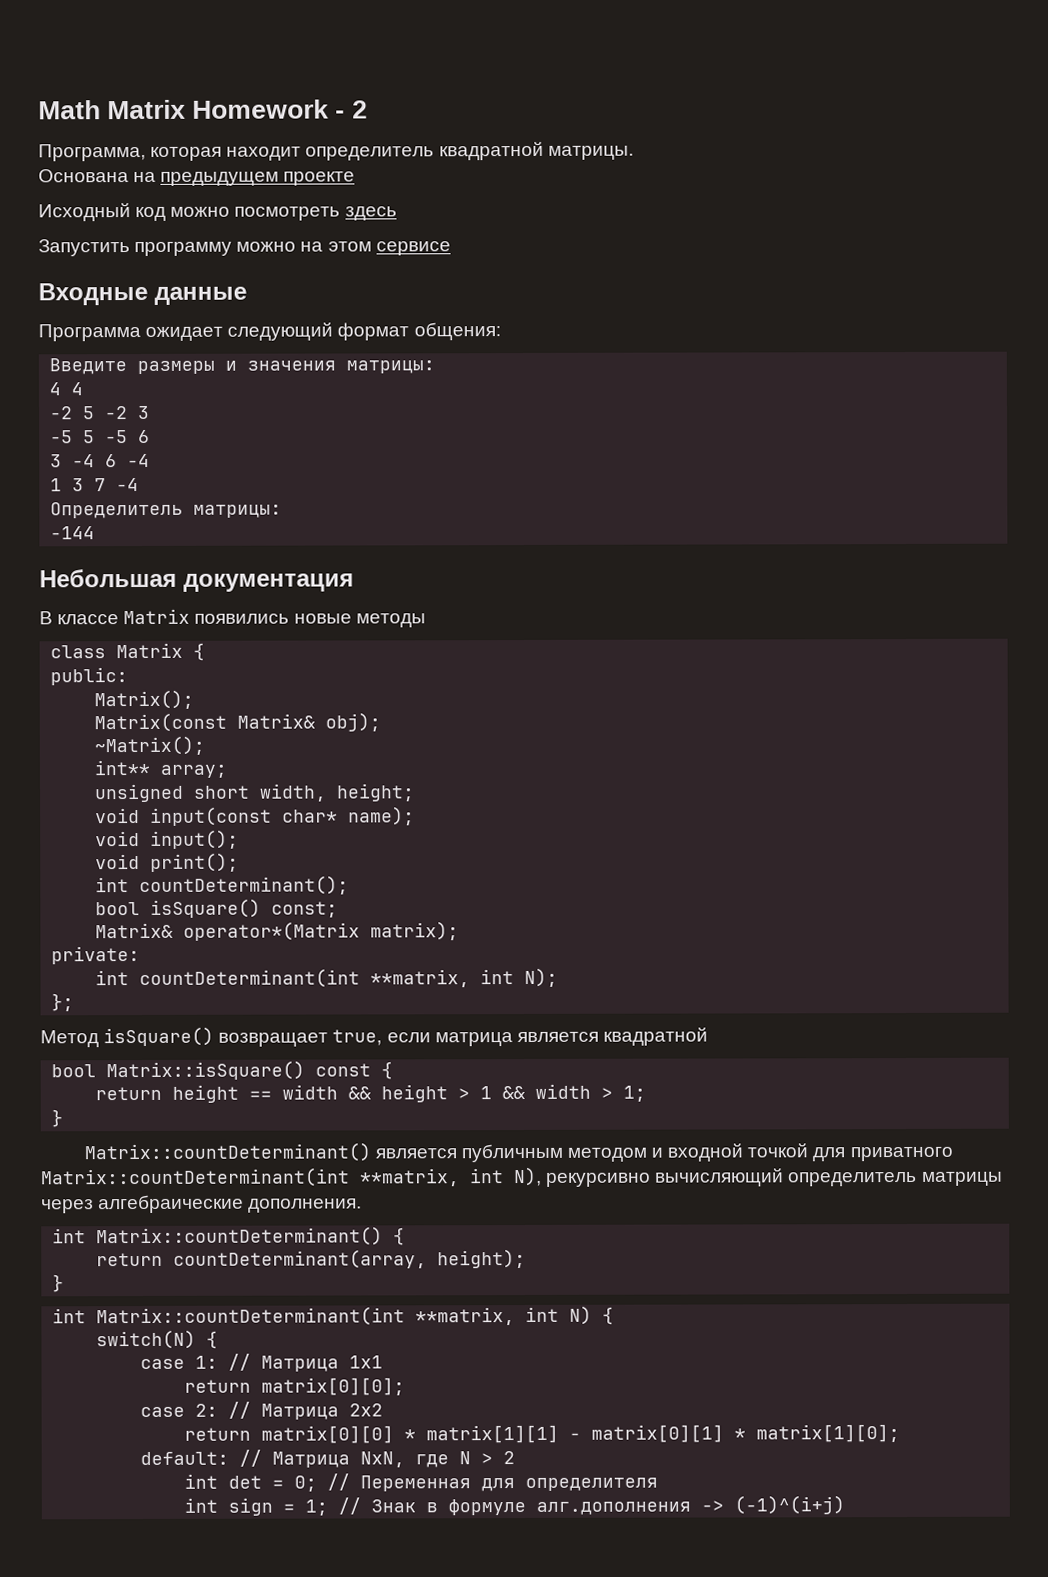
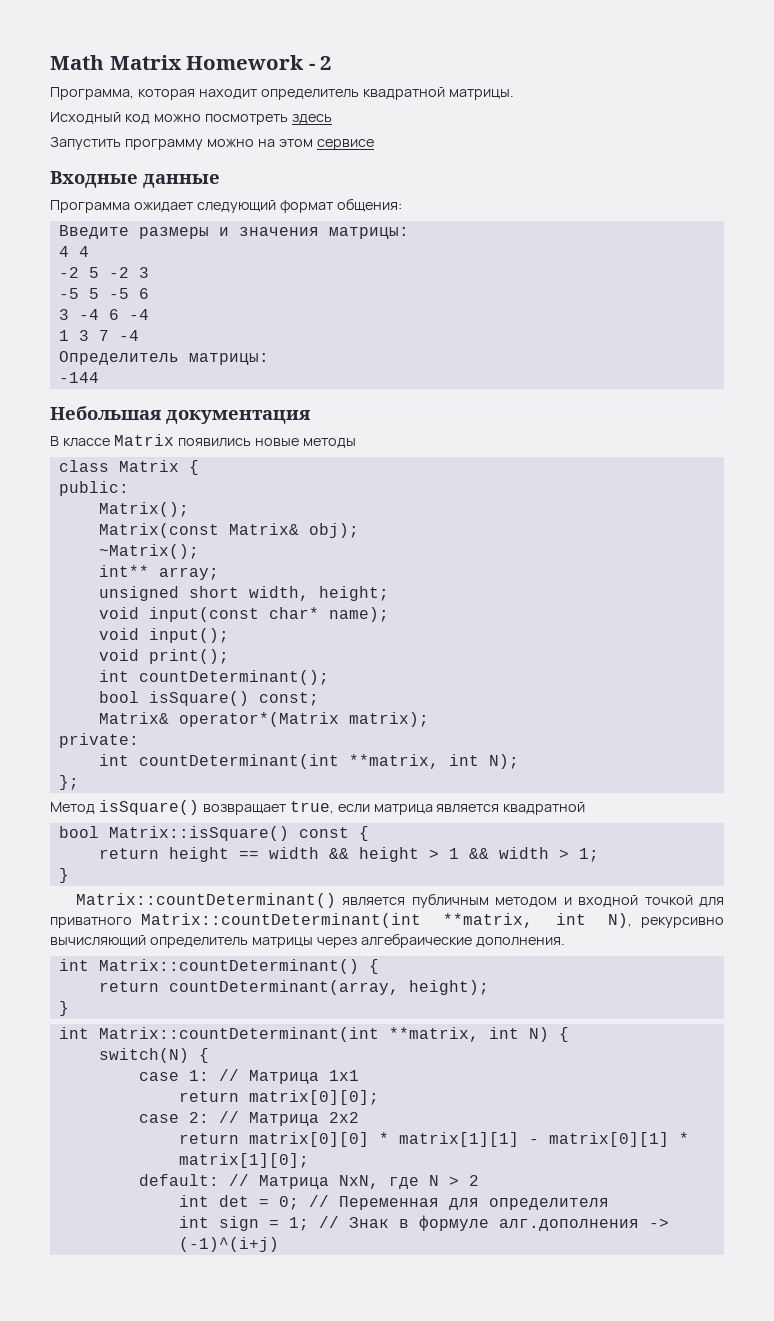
[38,169,356,186] // Основана на предыдущем проекте -> (514, 94) none

